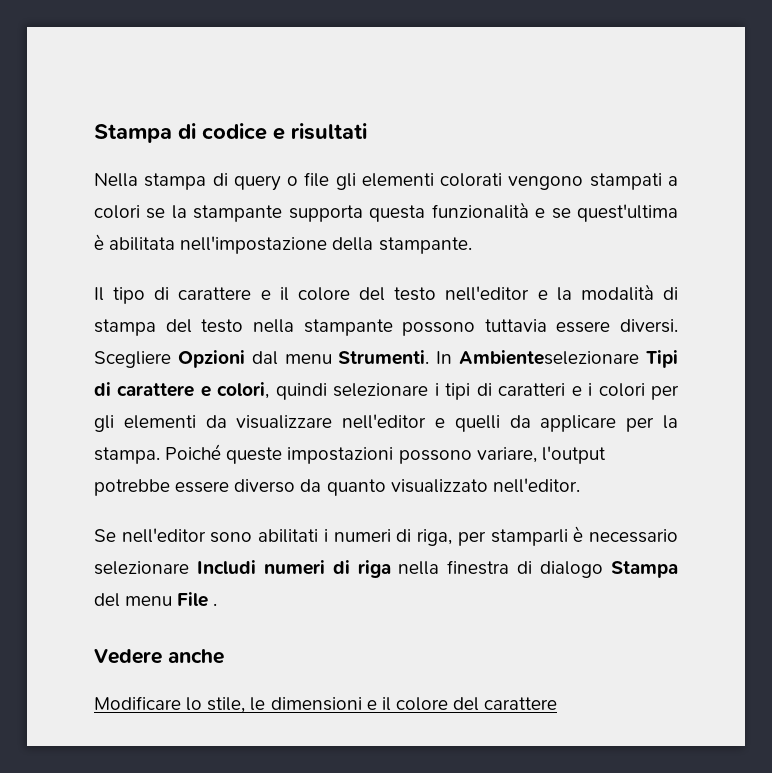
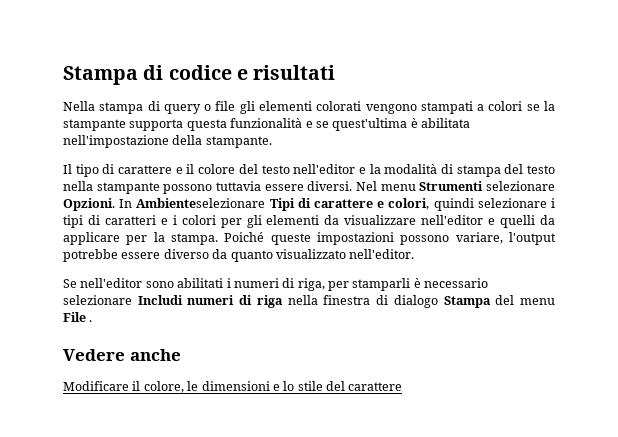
[94,350,430,368] Scegliere Opzioni dal menu Strumenti. -> [355,181,555,191] [63,198,115,211] Nel menu Strumenti selezionare Opzioni.
[186,697,246,713] lo stile, -> [132,381,184,393] il colore,
[381,697,448,711] il colore -> [283,381,323,391] lo stile

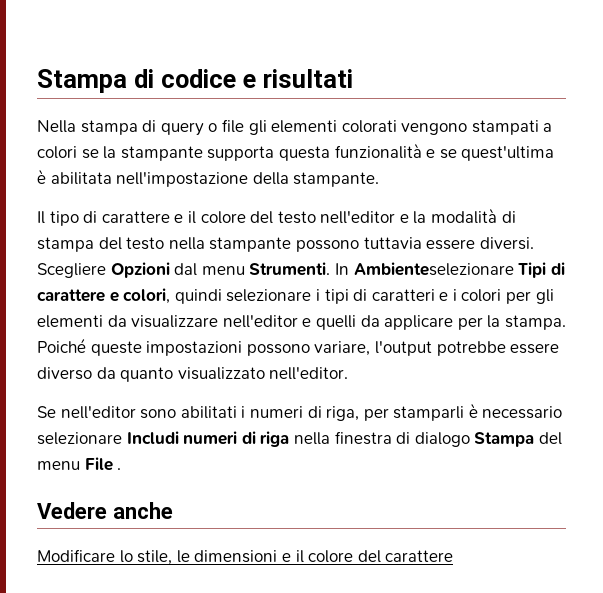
[355,181,555,191] [63,198,115,211] Nel menu Strumenti selezionare Opzioni. -> [37,262,331,278] Scegliere Opzioni dal menu Strumenti.
[132,381,184,393] il colore, -> [119,550,173,565] lo stile,
[283,381,323,391] lo stile -> [295,550,354,563] il colore

